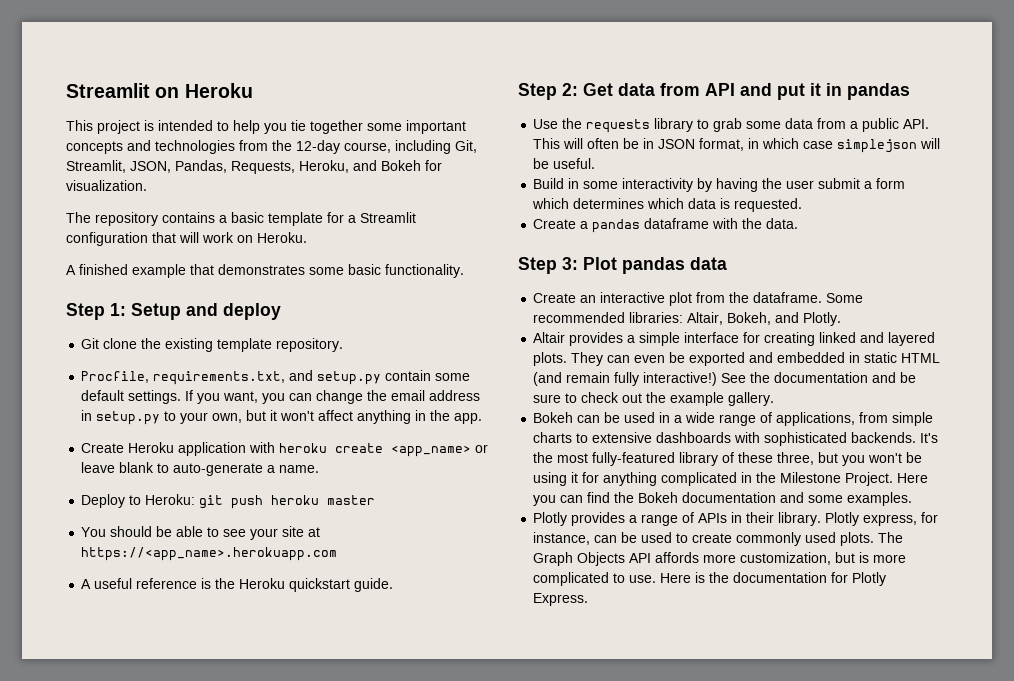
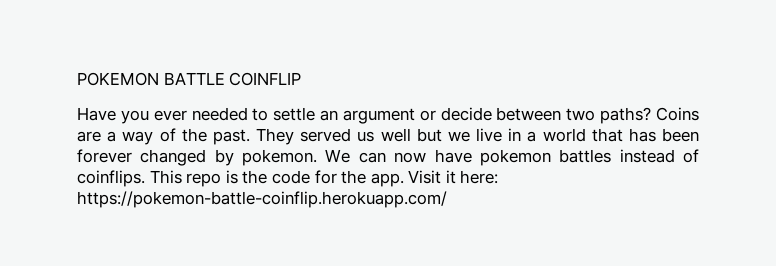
[66,83,253,98] [66,120,466,134] [66,140,477,154] [66,160,442,174] [66,180,147,191] [66,212,416,226] [66,232,307,246] [66,264,464,278] [66,303,281,320] [81,338,344,352] [81,370,471,385] [81,390,481,404] [81,410,483,425] [81,442,489,457] [81,462,320,476] [81,494,376,509] [81,526,321,540] [81,547,338,561] [81,578,394,592] [518,83,910,100] [533,118,930,133] [533,138,941,153] [533,158,596,169] [533,178,906,192] [532,198,803,212] [533,218,799,233] [518,257,727,274] [533,292,864,306] [533,312,842,326] [533,332,936,346] [533,352,941,366] [533,372,917,386] [533,392,775,406] [533,412,934,426] [533,432,939,446] [533,452,923,466] [533,472,929,486] [533,492,913,506] [533,512,939,526] [533,532,904,546] [533,552,907,566] [533,572,887,586] [533,593,589,606] Streamlit on Heroku // This project is intended to help you tie together some important concepts and technologies from the 12-day course, including Git, Streamlit, JSON, Pandas, Requests, Heroku, and Bokeh for visualization. // The repository contains a basic template for a Streamlit configuration that will work on Heroku. // A finished example that demonstrates some basic functionality. // Step 1: Setup and deploy // Git clone the existing template repository. // Procfile, requirements.txt, and setup.py contain some default settings. If you want, you can change the email address in setup.py to your own, but it won't affect anything in the app. // Create Heroku application with heroku create <app_name> or leave blank to auto-generate a name. // Deploy to Heroku: git push heroku master // You should be able to see your site at https://<app_name>.herokuapp.com // A useful reference is the Heroku quickstart guide. // Step 2: Get data from API and put it in pandas // Use the requests library to grab some data from a public API. This will often be in JSON format, in which case simplejson will be useful. // Build in some interactivity by having the user submit a form which determines which data is requested. // Create a pandas dataframe with the data. // Step 3: Plot pandas data // Create an interactive plot from the dataframe. Some recommended libraries: Altair, Bokeh, and Plotly. // Altair provides a simple interface for creating linked and layered plots. They can even be exported and embedded in static HTML (and remain fully interactive!) See the documentation and be sure to check out the example gallery. // Bokeh can be used in a wide range of applications, from simple charts to extensive dashboards with sophisticated backends. It's the most fully-featured library of these three, but you won't be using it for anything complicated in the Milestone Project. Here you can find the Bokeh documentation and some examples. // Plotly provides a range of APIs in their library. Plotly express, for instance, can be used to create commonly used plots. The Graph Objects API affords more customization, but is more complicated to use. Here is the documentation for Plotly Express. -> [77,72,302,86] [77,107,699,124] [77,128,699,145] [77,149,700,166] [77,170,499,187] [77,191,447,208] POKEMON BATTLE COINFLIP // Have you ever needed to settle an argument or decide between two paths? Coins are a way of the past. They served us well but we live in a world that has been forever changed by pokemon. We can now have pokemon battles instead of coinflips. This repo is the code for the app. Visit it here: https://pokemon-battle-coinflip.herokuapp.com/

